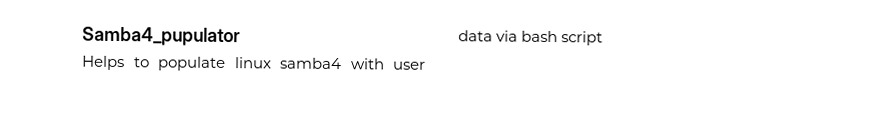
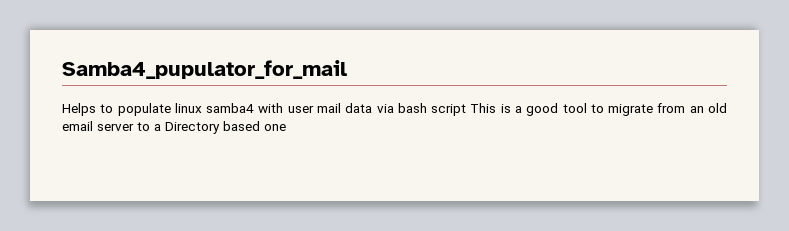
[82,26,241,47] Samba4_pupulator -> [62,60,347,79] Samba4_pupulator_for_mail
(426, 65) none -> [317,103,341,113] mail
(604, 38) none -> [470,103,728,116] [62,121,286,134] This is a good tool to migrate from an old email server to a Directory based one

